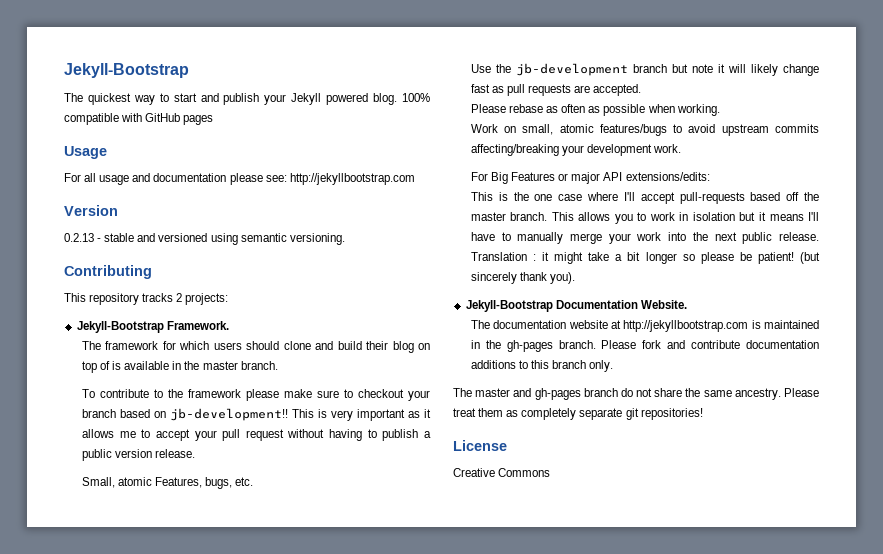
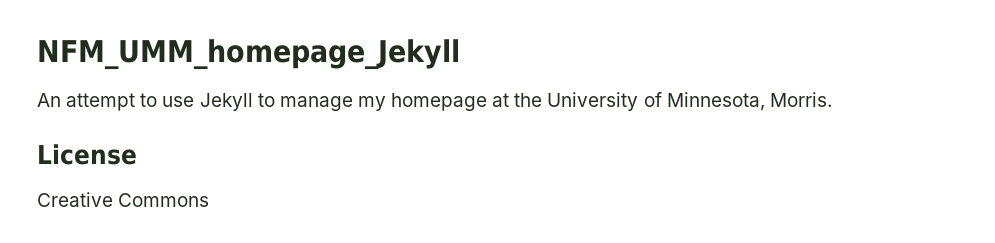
[64,63,189,78] [64,93,430,105] [64,113,214,125] [64,146,107,159] [64,173,415,185] [64,205,118,216] [64,233,345,245] [64,265,152,279] [64,293,229,305] [76,321,229,333] [81,341,430,353] [81,361,278,373] [81,389,430,401] [81,408,432,421] [81,429,431,441] [81,449,196,461] [81,477,254,489] [470,63,820,76] [470,84,642,96] [470,104,720,116] [470,124,819,136] [470,144,682,156] [470,172,710,184] [470,192,819,204] [470,212,820,224] [470,232,819,244] [470,252,820,264] [470,272,576,284] [465,300,687,312] [470,320,819,332] [470,340,819,352] [470,360,614,372] [453,388,819,400] [453,408,703,420] Jekyll-Bootstrap // The quickest way to start and publish your Jekyll powered blog. 100% compatible with GitHub pages // Usage // For all usage and documentation please see: http://jekyllbootstrap.com // Version // 0.2.13 - stable and versioned using semantic versioning. // Contributing // This repository tracks 2 projects: // Jekyll-Bootstrap Framework. // The framework for which users should clone and build their blog on top of is available in the master branch. // To contribute to the framework please make sure to checkout your branch based on jb-development!! This is very important as it allows me to accept your pull request without having to publish a public version release. // Small, atomic Features, bugs, etc. // Use the jb-development branch but note it will likely change fast as pull requests are accepted. // Please rebase as often as possible when working. // Work on small, atomic features/bugs to avoid upstream commits affecting/breaking your development work. // For Big Features or major API extensions/edits: // This is the one case where I'll accept pull-requests based off the master branch. This allows you to work in isolation but it means I'll have to manually merge your work into the next public release. Translation : it might take a bit longer so please be patient! (but sincerely thank you). // Jekyll-Bootstrap Documentation Website. // The documentation website at http://jekyllbootstrap.com is maintained in the gh-pages branch. Please fork and contribute documentation additions to this branch only. // The master and gh-pages branch do not share the same ancestry. Please treat them as completely separate git repositories! -> [37,39,460,70] [37,92,832,111] NFM_UMM_homepage_Jekyll // An attempt to use Jekyll to manage my homepage at the University of Minnesota, Morris.

